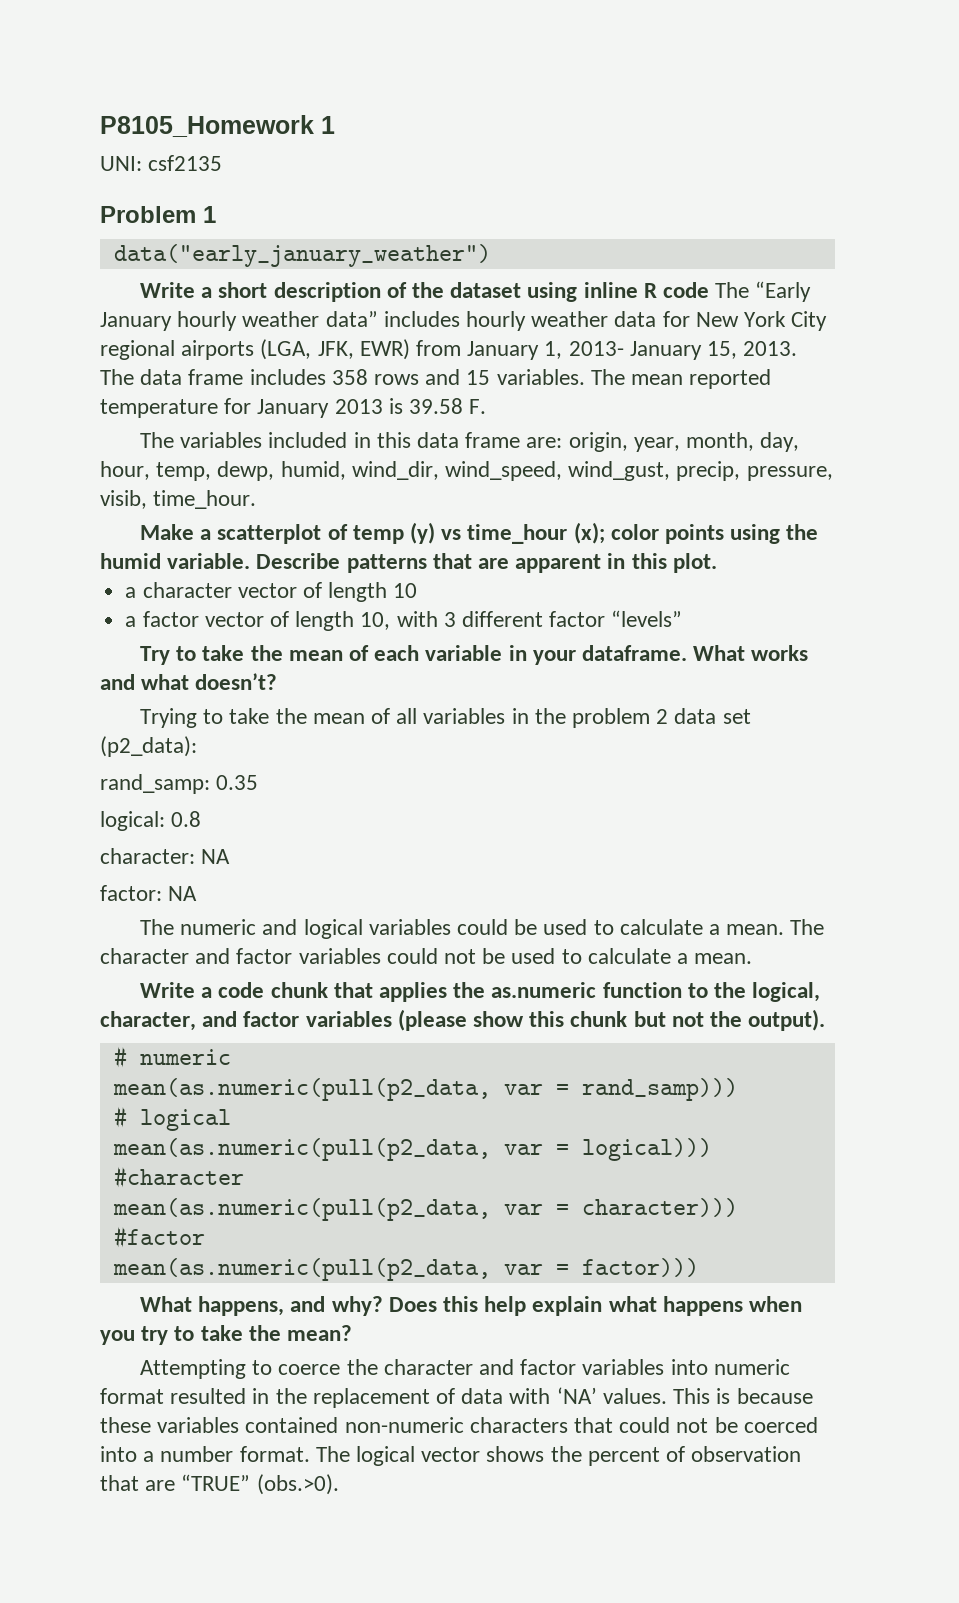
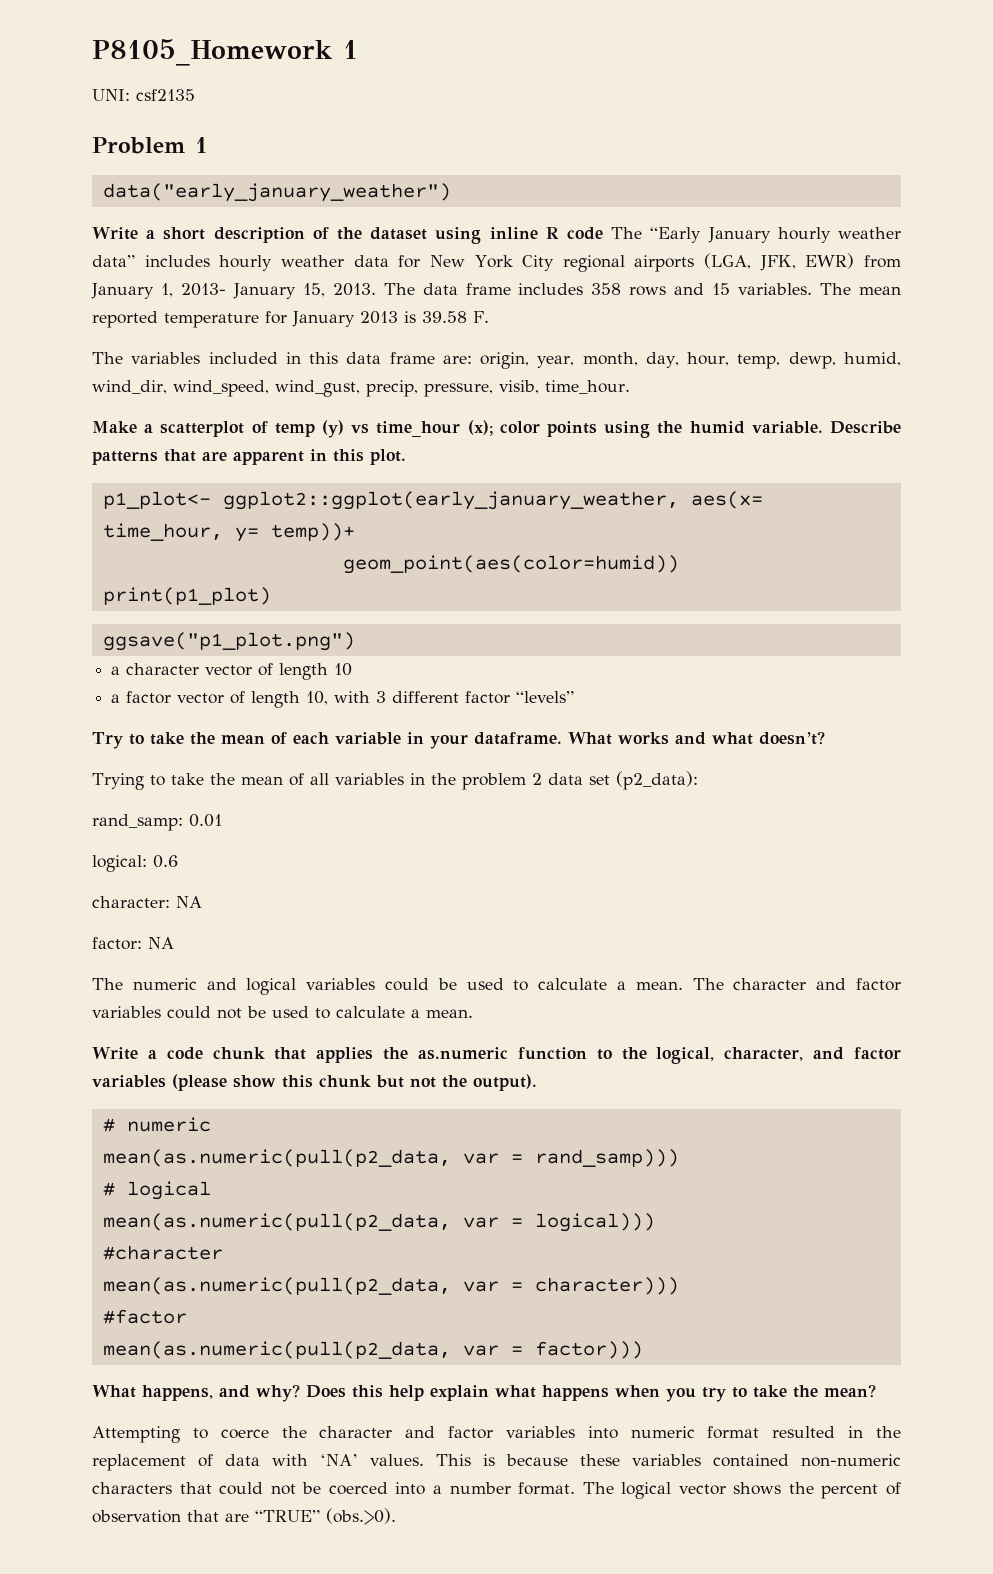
(717, 563) none -> [102,491,763,510] [102,523,355,542] [342,555,679,574] [102,587,271,605] [102,632,355,651] // p1_plot<- ggplot2::ggplot(early_january_weather, aes(x= time_hour, y= temp))+ // geom_point(aes(color=humid)) // print(p1_plot) // ggsave("p1_plot.png")
[216,775,259,790] 0.35 -> [189,814,222,827] 0.01
[171,811,202,827] 0.8 -> [153,855,178,868] 0.6

